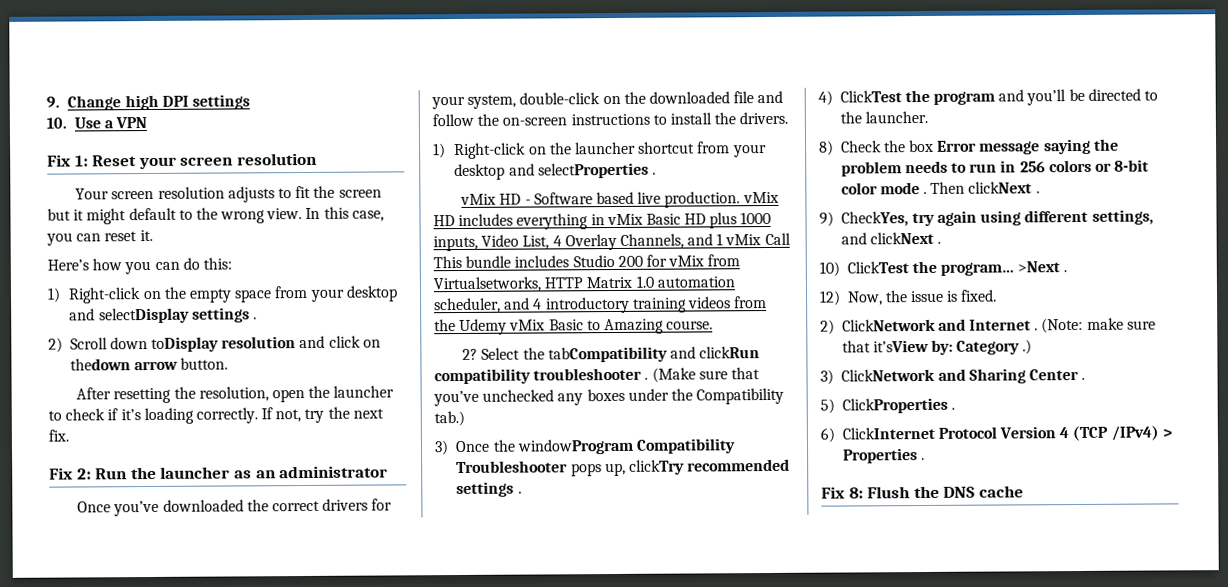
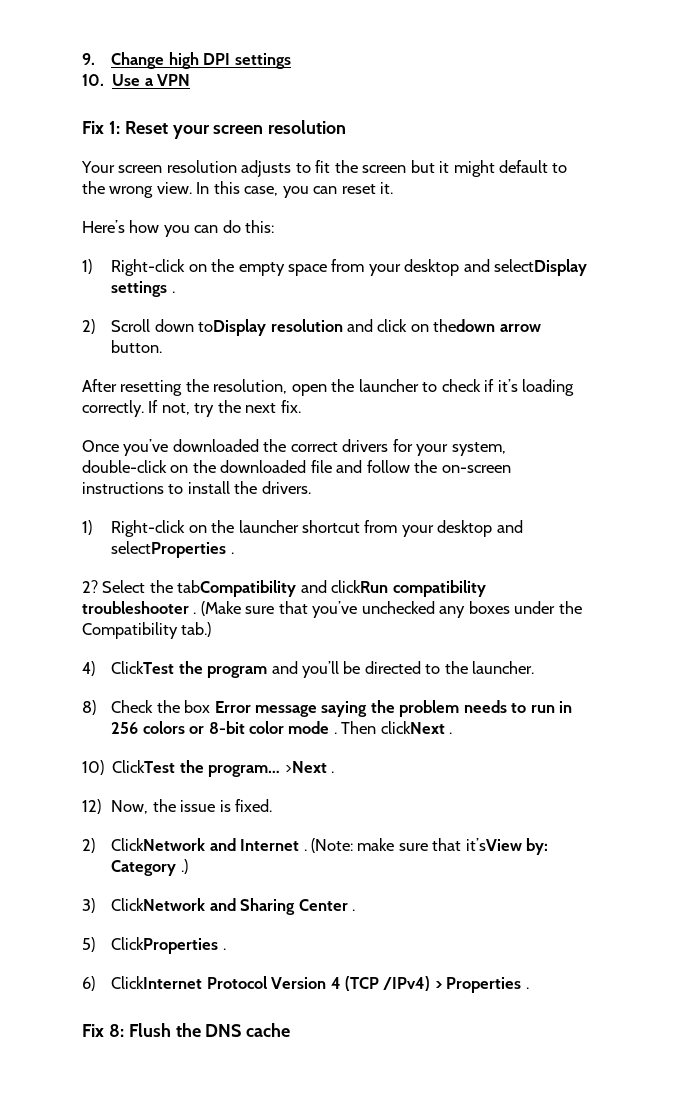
[49,465,389,480] // Fix 2: Run the launcher as an administrator -> (301, 406) none
[460,191,779,208] [433,211,772,230] [433,232,791,252] [433,254,741,269] [433,275,735,293] [434,296,768,314] [434,318,714,336] // vMix HD - Software based live production. vMix HD includes everything in vMix Basic HD plus 1000 inputs, Video List, 4 Overlay Channels, and 1 vMix Call This bundle includes Studio 200 for vMix from Virtualsetworks, HTTP Matrix 1.0 automation scheduler, and 4 introductory training videos from the Udemy vMix Basic to Amazing course. -> (234, 553) none
[434,438,737,456] [456,458,791,477] [456,481,522,498] // 3) Once the windowProgram Compatibility Troubleshooter pops up, clickTry recommended settings . -> (212, 629) none
[819,209,1154,227] [840,231,942,245] // 9) CheckYes, try again using different settings, and clickNext . -> (453, 733) none

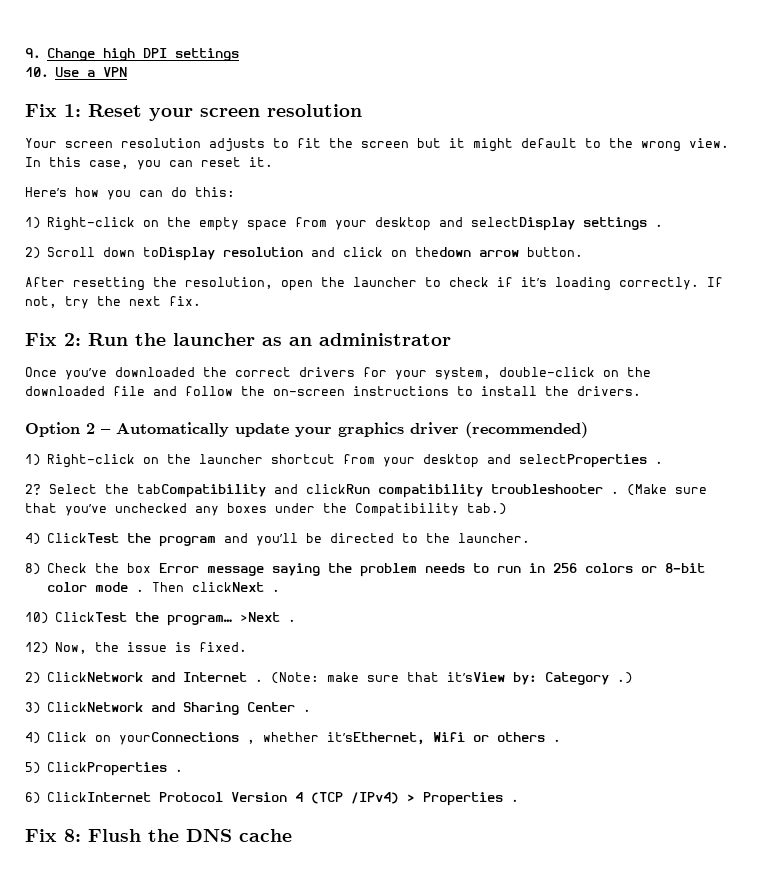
(301, 406) none -> [25,333,451,346] // Fix 2: Run the launcher as an administrator
(311, 487) none -> [25,422,588,438] // Option 2 – Automatically update your graphics driver (recommended)
(355, 910) none -> [25,732,562,745] // 4) Click on yourConnections , whether it’sEthernet, Wifi or others .

